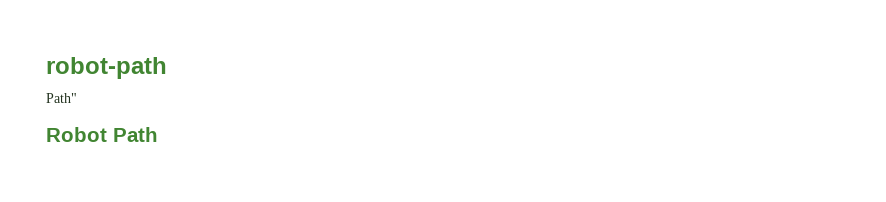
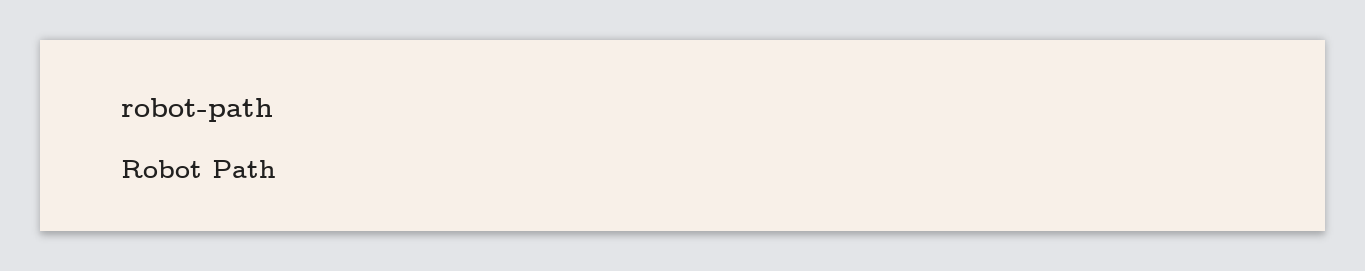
[46,93,77,103] // Path" -> (273, 110) none

